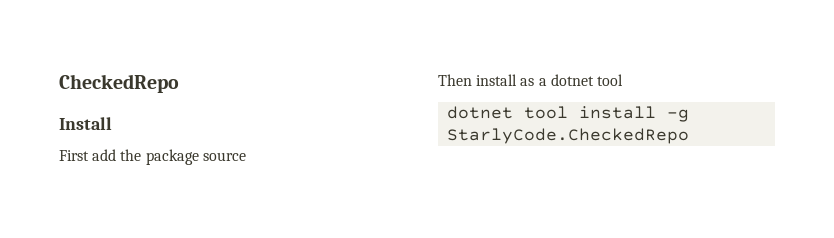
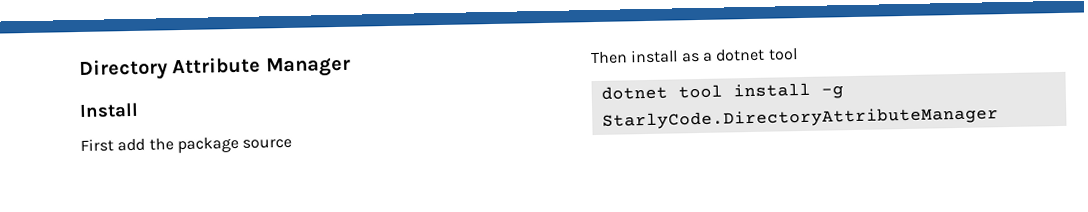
[59,74,179,93] CheckedRepo -> [79,56,351,81] Directory Attribute Manager
[447,128,690,144] StarlyCode.CheckedRepo -> [601,106,999,130] StarlyCode.DirectoryAttributeManager

